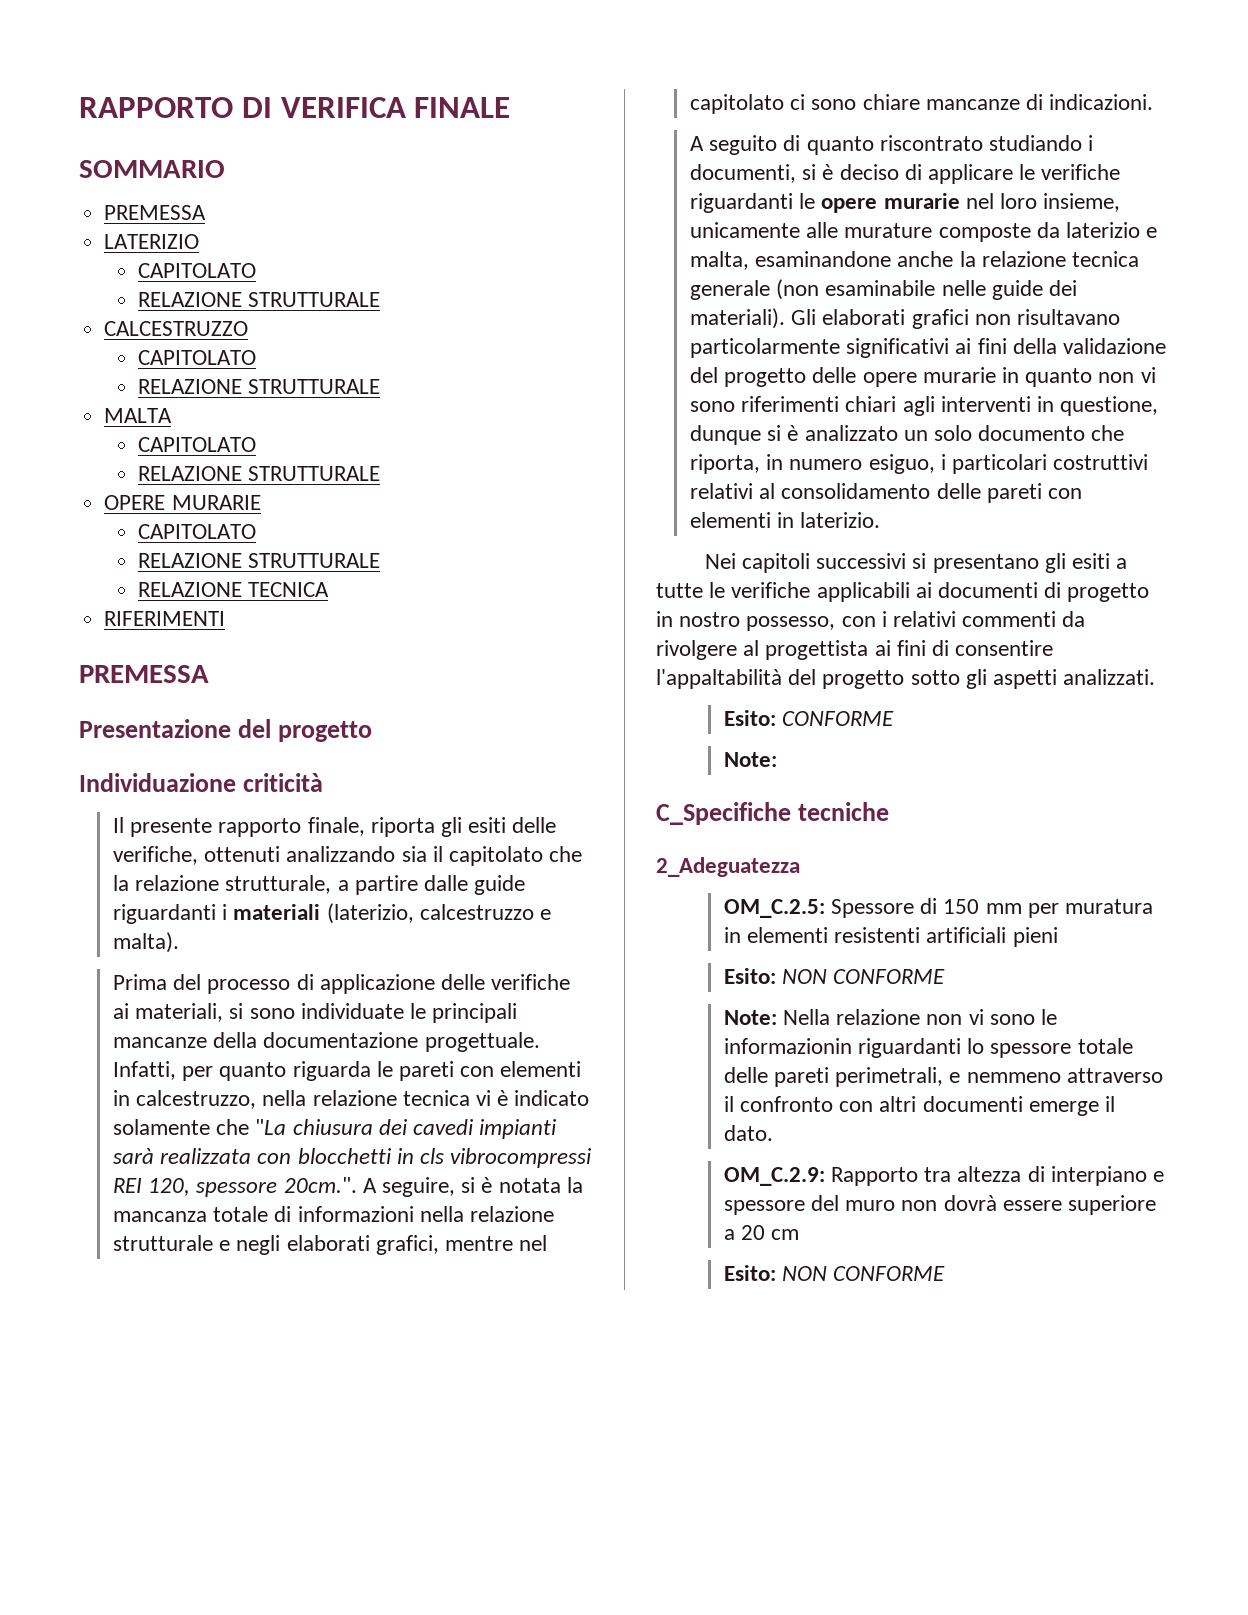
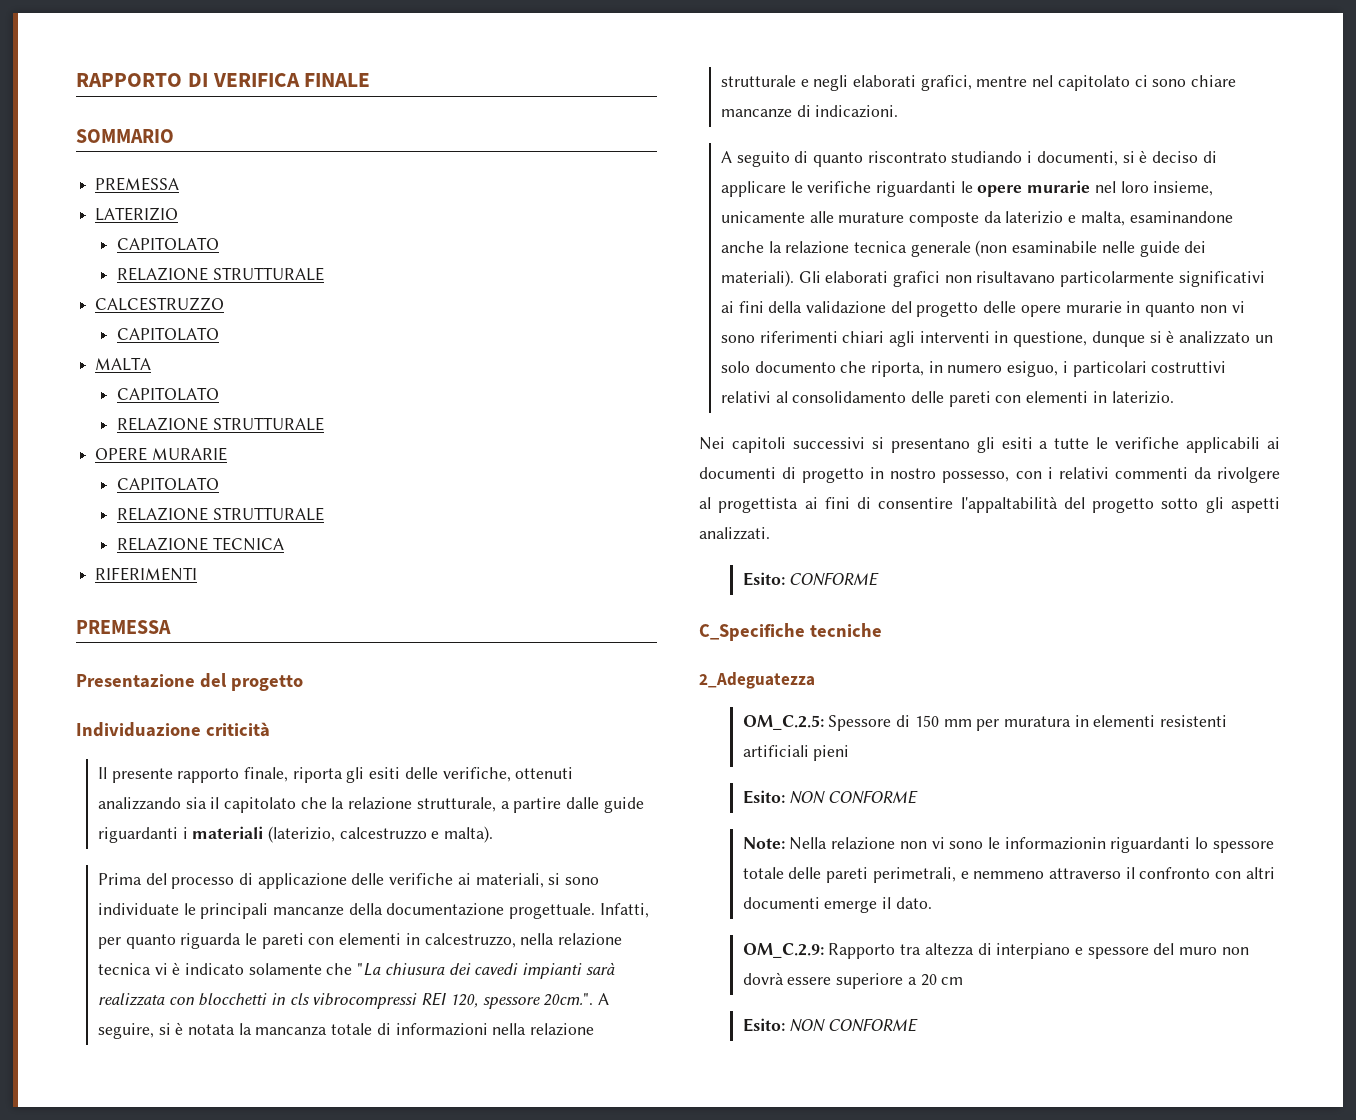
[138,379,381,394] // RELAZIONE STRUTTURALE -> (220, 334) none
[723,752,777,767] // Note: -> (880, 579) none

